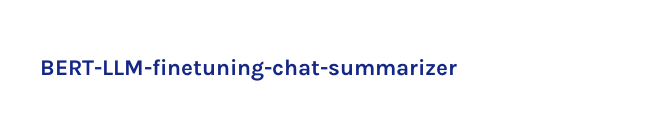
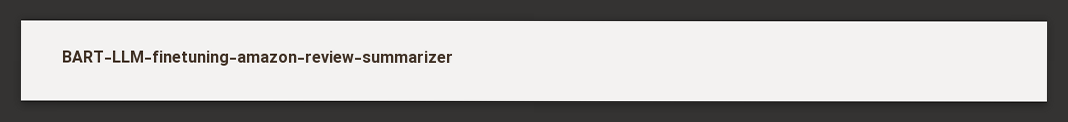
[40,59,457,81] BERT-LLM-finetuning-chat-summarizer -> [61,50,454,66] BART-LLM-finetuning-amazon-review-summarizer

